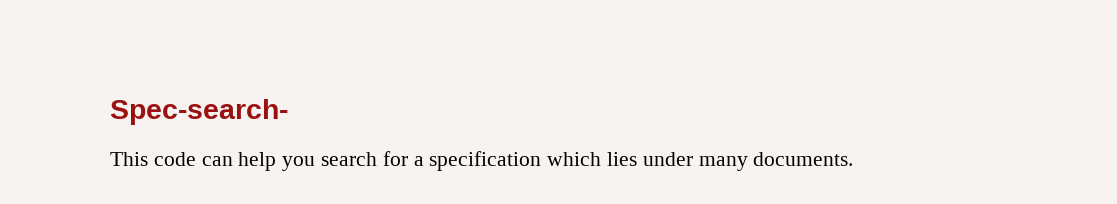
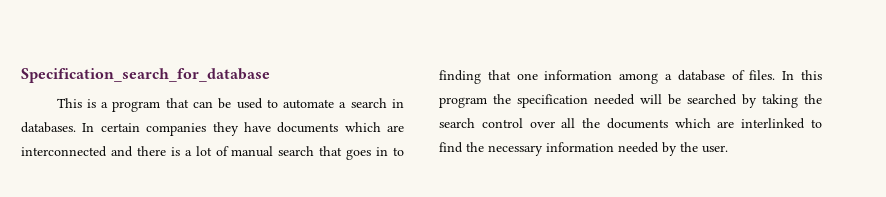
[110,99,288,125] Spec-search- -> [21,68,270,83] Specification_search_for_database
[153,151,854,171] code can help you search for a specification which lies under many documents. -> [86,98,404,112] [21,122,404,136] [21,146,405,160] [439,70,822,84] [439,94,822,108] [439,118,822,129] [439,142,728,156] is a program that can be used to automate a search in databases. In certain companies they have documents which are interconnected and there is a lot of manual search that goes in to finding that one information among a database of files. In this program the specification needed will be searched by taking the search control over all the documents which are interlinked to find the necessary information needed by the user.

